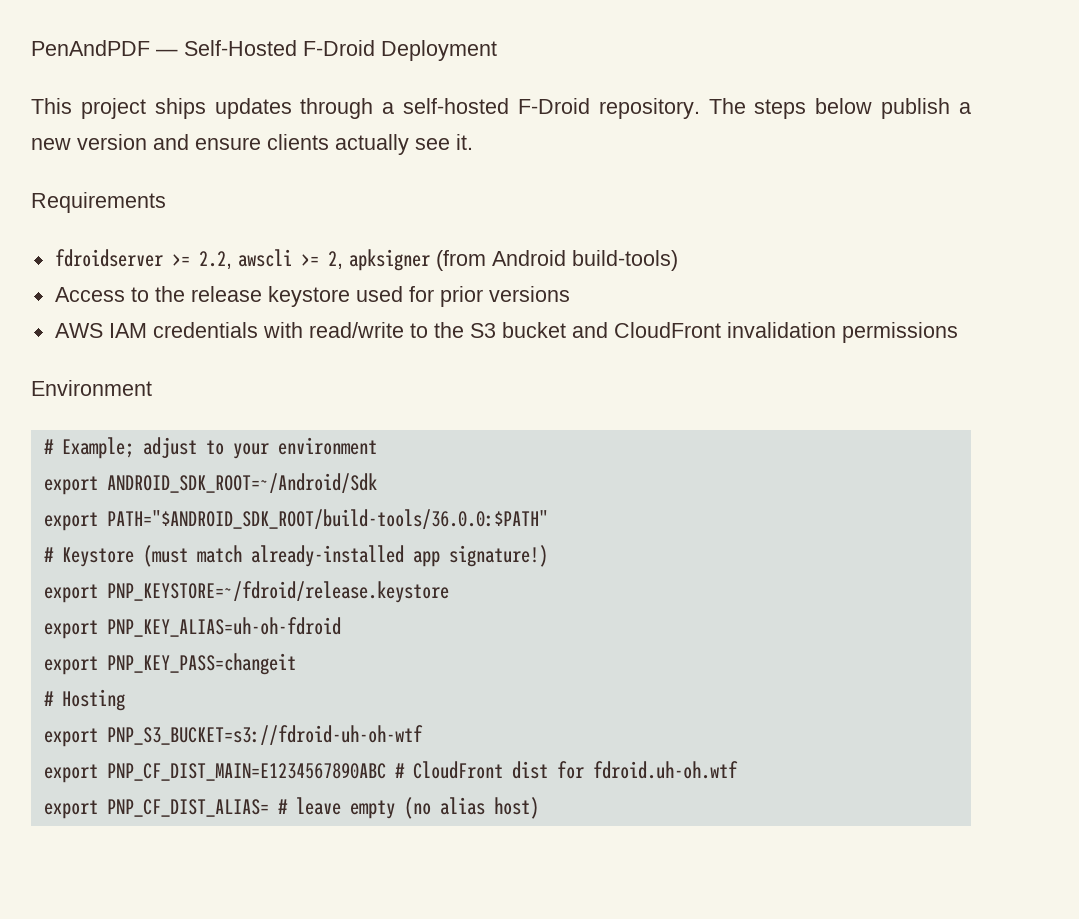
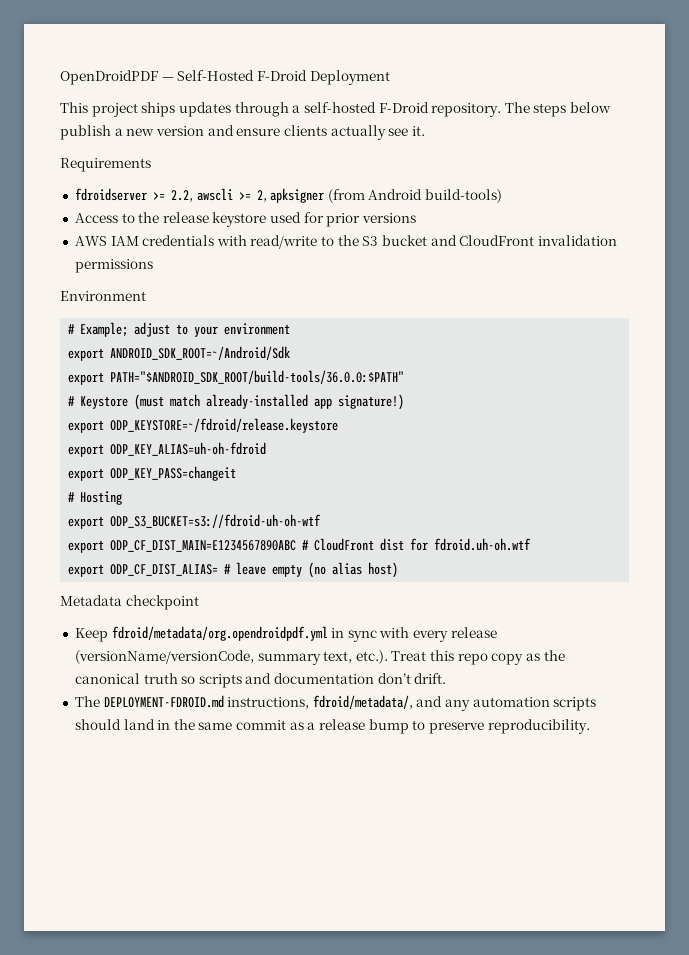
[31,40,150,56] PenAndPDF -> [60,70,158,85] OpenDroidPDF
[106,581,449,603] [43,617,341,639] [43,653,296,675] PNP_KEYSTORE=~/fdroid/release.keystore // export PNP_KEY_ALIAS=uh-oh-fdroid // export PNP_KEY_PASS=changeit -> [110,418,339,433] [68,442,267,457] [68,466,237,481] ODP_KEYSTORE=~/fdroid/release.keystore // export ODP_KEY_ALIAS=uh-oh-fdroid // export ODP_KEY_PASS=changeit
[106,725,423,745] [43,763,386,783] PNP_S3_BUCKET=s3://fdroid-uh-oh-wtf // export PNP_CF_DIST_MAIN=E1234567890ABC -> [110,514,322,528] [68,540,297,553] ODP_S3_BUCKET=s3://fdroid-uh-oh-wtf // export ODP_CF_DIST_MAIN=E1234567890ABC
[106,799,269,817] PNP_CF_DIST_ALIAS= -> [110,564,219,576] ODP_CF_DIST_ALIAS=
(539, 808) none -> [60,595,199,610] [74,626,497,642] [74,650,565,665] [74,673,447,688] [74,695,597,711] [74,719,590,734] // Metadata checkpoint // Keep fdroid/metadata/org.opendroidpdf.yml in sync with every release (versionName/versionCode, summary text, etc.). Treat this repo copy as the canonical truth so scripts and documentation don’t drift. // The DEPLOYMENT-FDROID.md instructions, fdroid/metadata/, and any automation scripts should land in the same commit as a release bump to preserve reproducibility.

